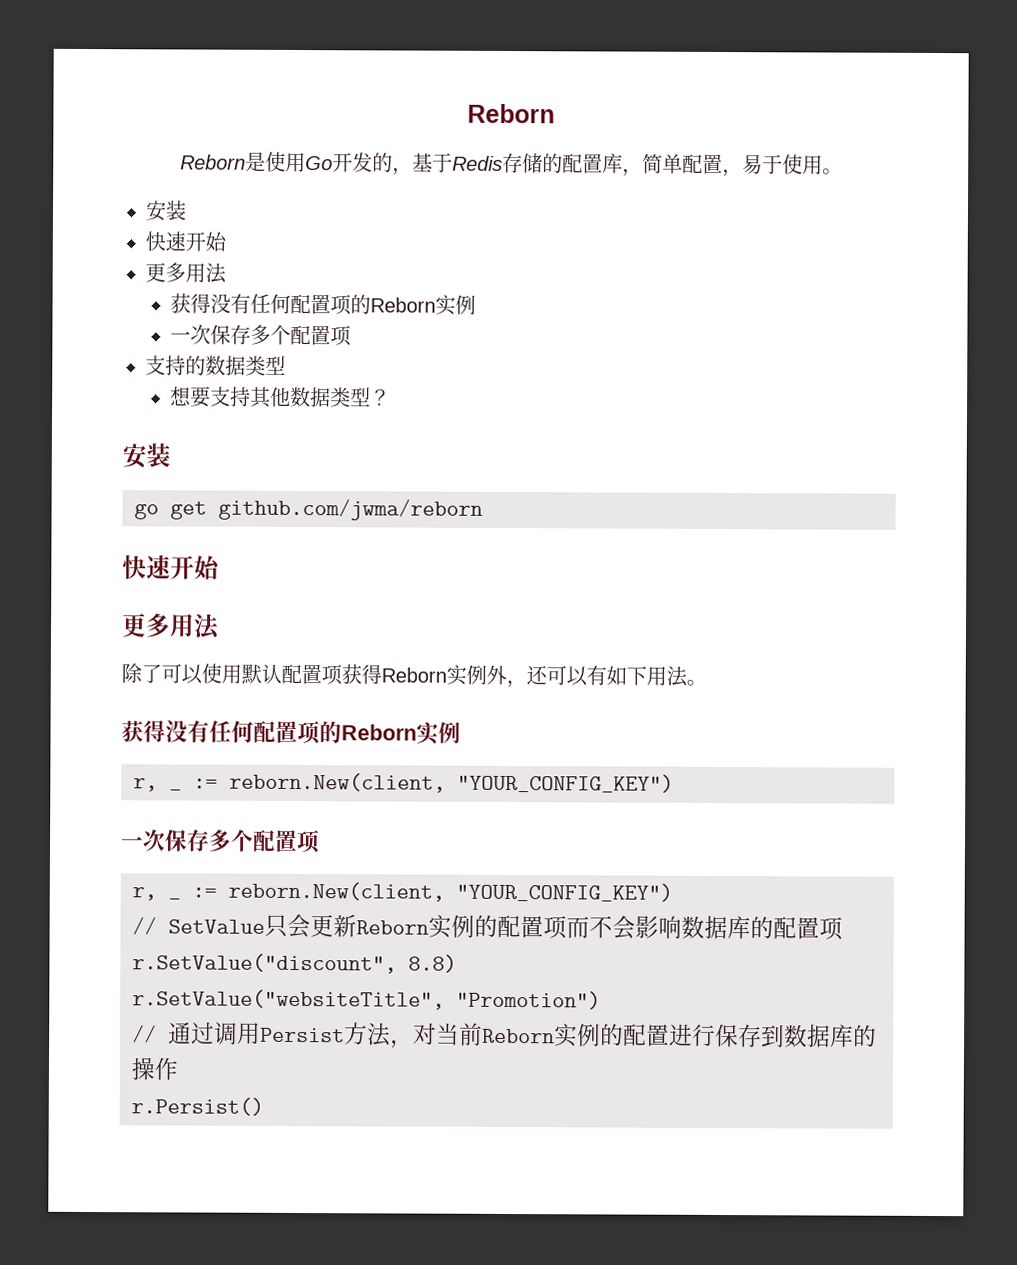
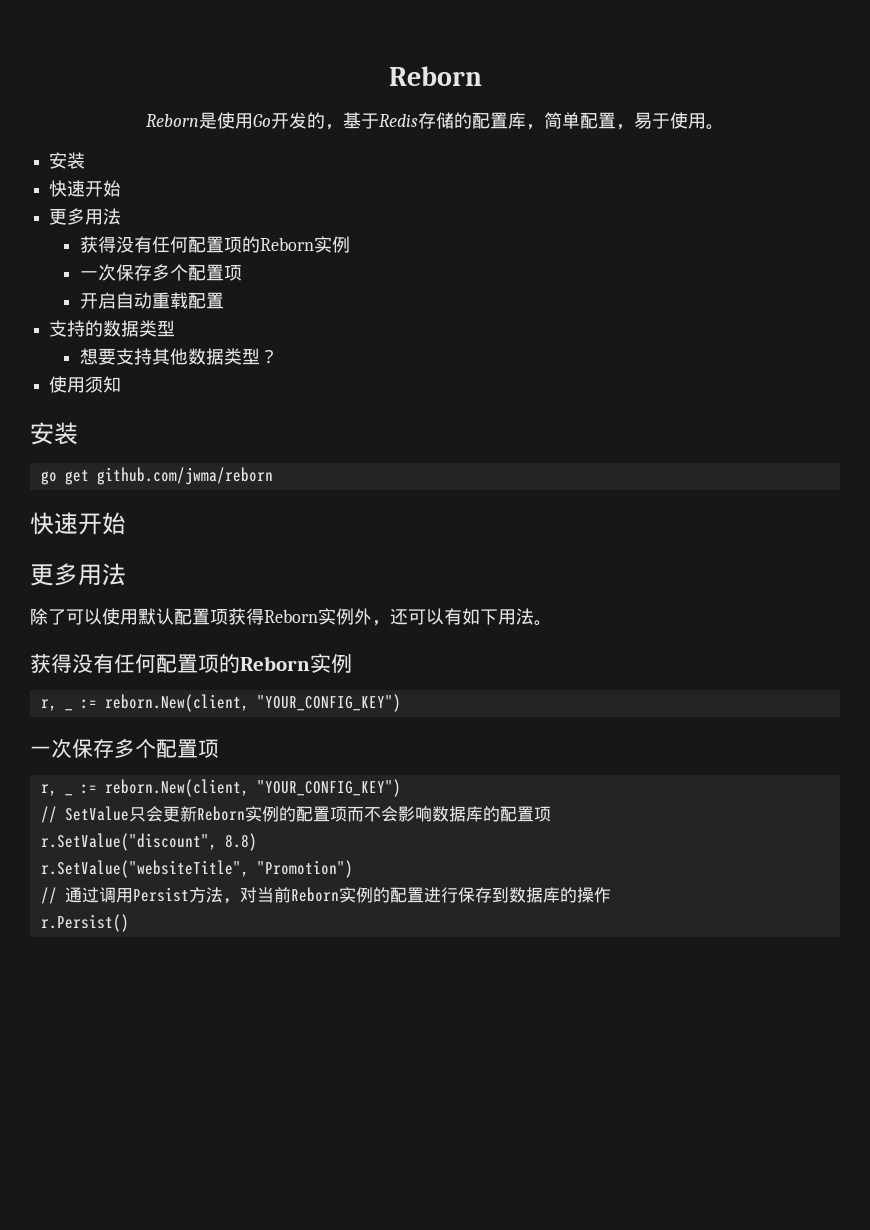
(352, 336) none -> [79,292,224,309] // 开启自动重载配置
(391, 398) none -> [49,376,122,393] // 使用须知

